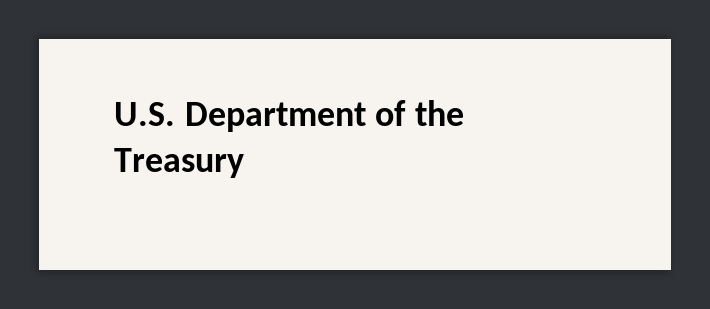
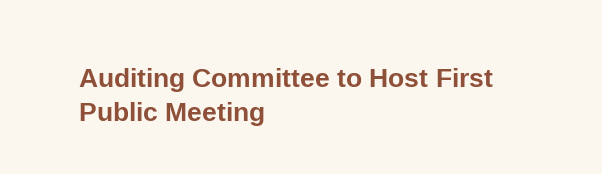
[114,100,465,132] [114,148,244,178] U.S. Department of the Treasury -> [79,68,493,92] [79,102,266,126] Auditing Committee to Host First Public Meeting

